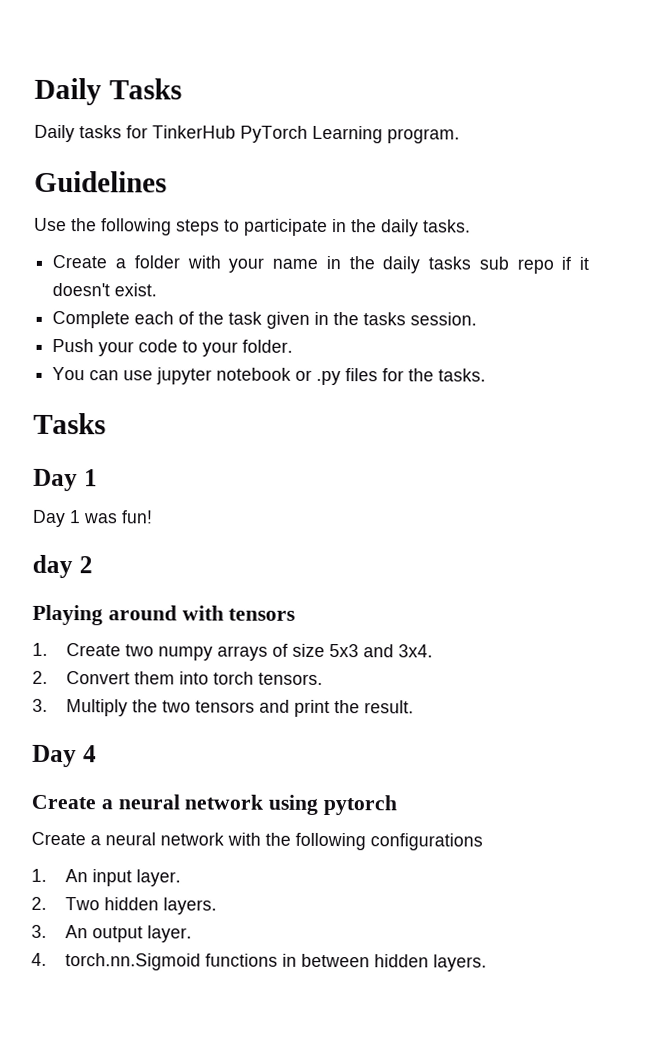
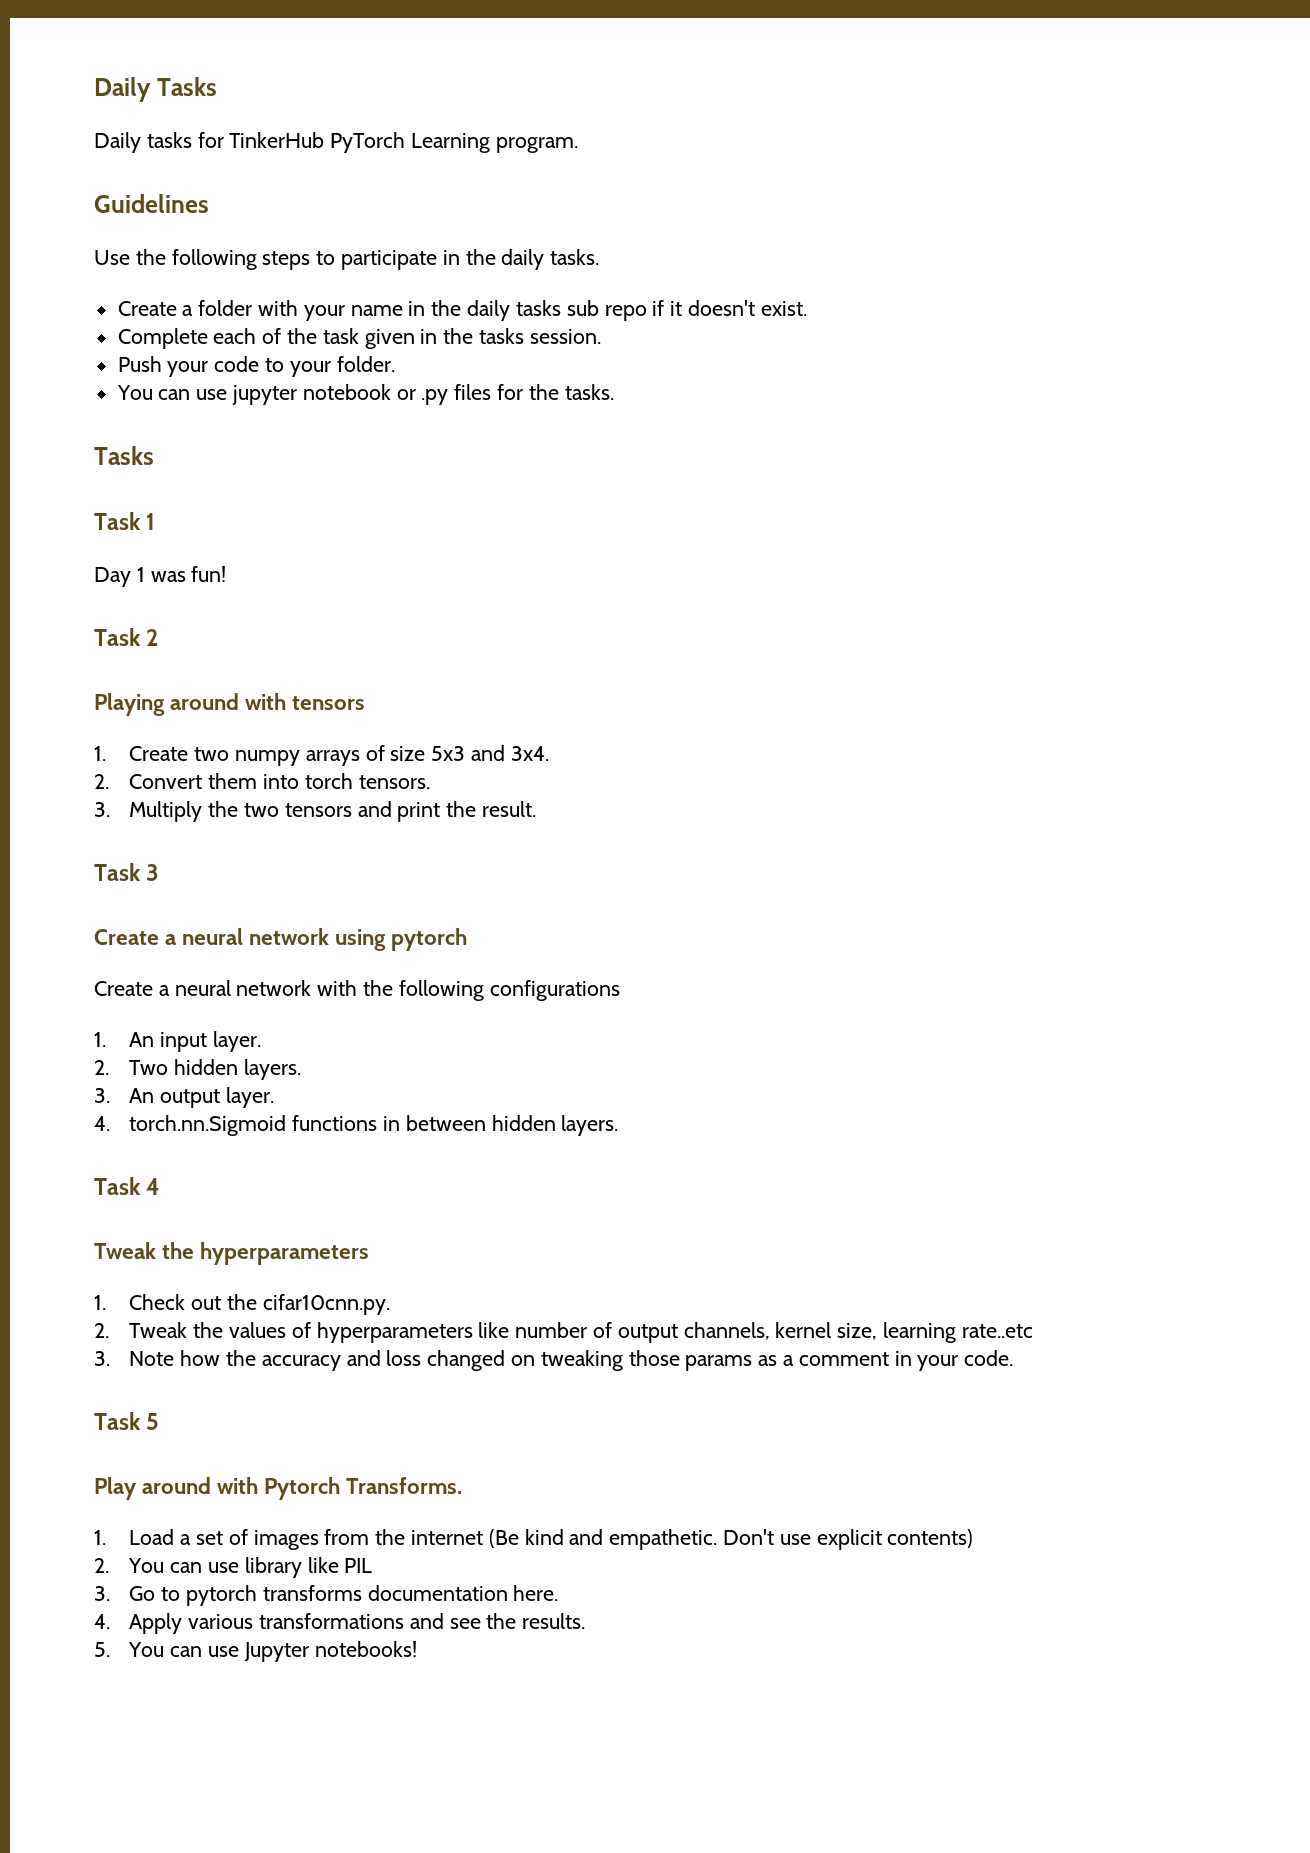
[33,468,78,492] Day -> [94,512,141,530] Task
[32,554,73,579] day -> [94,628,141,646] Task
[32,744,97,768] Day 4 -> [94,863,160,881] Task 3
(487, 963) none -> [94,1177,161,1195] [94,1242,370,1265] [94,1294,390,1315] [94,1322,1033,1343] [94,1350,1014,1371] [94,1412,160,1430] [94,1477,463,1500] [94,1529,974,1550] [94,1557,373,1578] [94,1585,559,1606] [94,1613,586,1634] [94,1641,417,1662] // Task 4 // Tweak the hyperparameters // 1. Check out the cifar10cnn.py. // 2. Tweak the values of hyperparameters like number of output channels, kernel size, learning rate..etc // 3. Note how the accuracy and loss changed on tweaking those params as a comment in your code. // Task 5 // Play around with Pytorch Transforms. // 1. Load a set of images from the internet (Be kind and empathetic. Don't use explicit contents) // 2. You can use library like PIL // 3. Go to pytorch transforms documentation here. // 4. Apply various transformations and see the results. // 5. You can use Jupyter notebooks!

